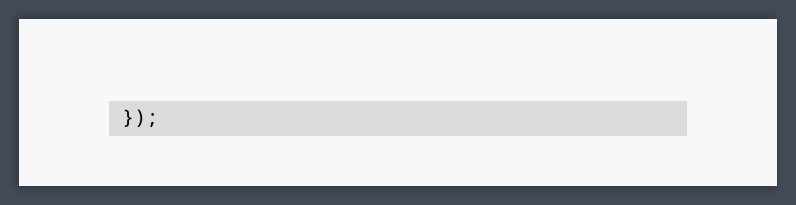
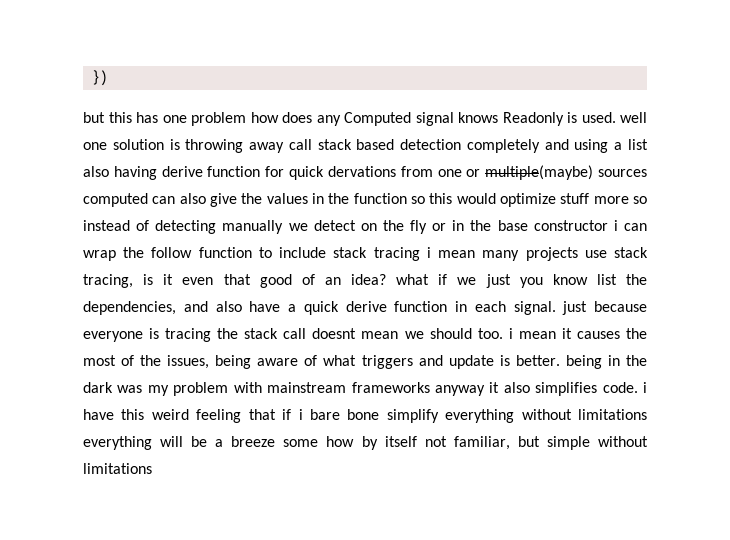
[121,109,158,127] }); -> [92,70,109,86] [83,112,647,126] [83,139,648,153] [83,165,647,180] [83,193,647,207] [83,220,647,234] [83,247,648,261] [83,274,647,288] [83,301,647,315] [83,328,647,342] [83,355,648,369] [83,382,647,396] [83,409,647,423] [83,436,649,450] [83,463,152,474] }) // but this has one problem how does any Computed signal knows Readonly is used. well one solution is throwing away call stack based detection completely and using a list also having derive function for quick dervations from one or multiple(maybe) sources computed can also give the values in the function so this would optimize stuff more so instead of detecting manually we detect on the fly or in the base constructor i can wrap the follow function to include stack tracing i mean many projects use stack tracing, is it even that good of an idea? what if we just you know list the dependencies, and also have a quick derive function in each signal. just because everyone is tracing the stack call doesnt mean we should too. i mean it causes the most of the issues, being aware of what triggers and update is better. being in the dark was my problem with mainstream frameworks anyway it also simplifies code. i have this weird feeling that if i bare bone simplify everything without limitations everything will be a breeze some how by itself not familiar, but simple without limitations

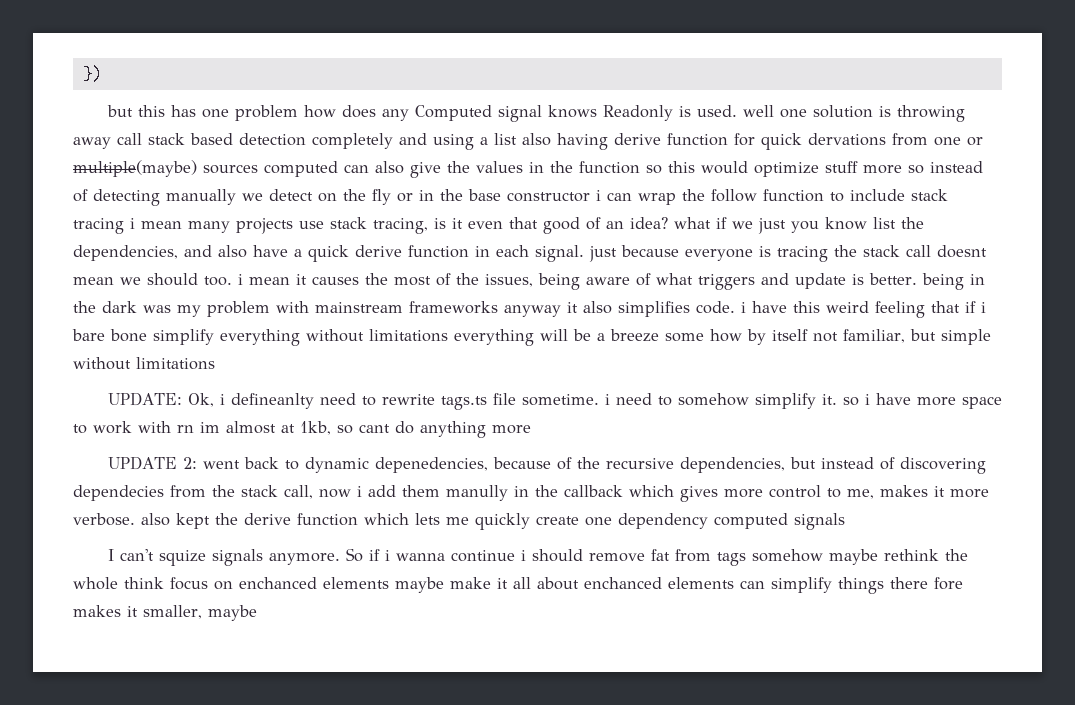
(152, 468) none -> [107,392,1002,410] [73,421,531,438] [107,456,986,474] [73,485,989,502] [73,513,845,530] [107,548,968,566] [73,577,963,594] [73,605,257,621] // UPDATE: Ok, i defineanlty need to rewrite tags.ts file sometime. i need to somehow simplify it. so i have more space to work with rn im almost at 1kb, so cant do anything more // UPDATE 2: went back to dynamic depenedencies, because of the recursive dependencies, but instead of discovering dependecies from the stack call, now i add them manully in the callback which gives more control to me, makes it more verbose. also kept the derive function which lets me quickly create one dependency computed signals // I can't squize signals anymore. So if i wanna continue i should remove fat from tags somehow maybe rethink the whole think focus on enchanced elements maybe make it all about enchanced elements can simplify things there fore makes it smaller, maybe

